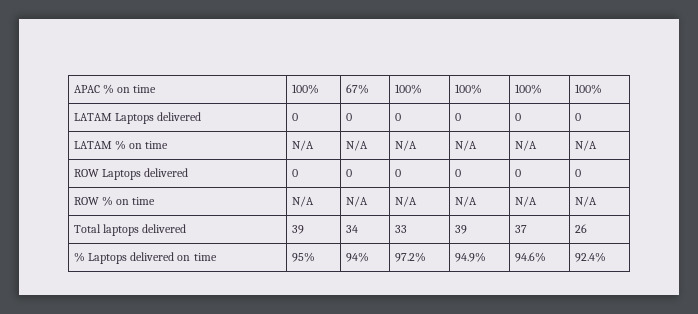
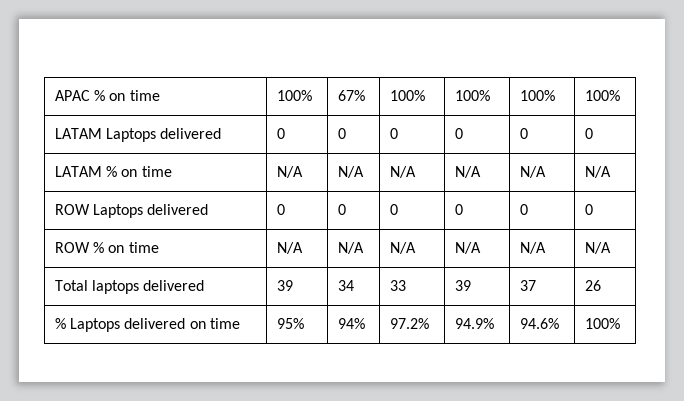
[574,252,606,262] 92.4% -> [585,318,621,329] 100%

